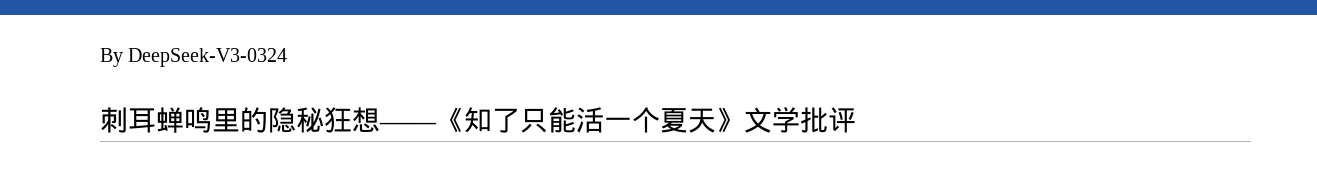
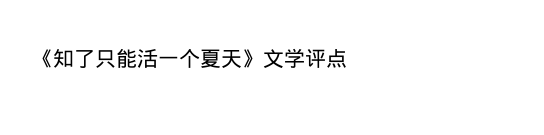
[100,48,288,67] [100,107,437,133] By DeepSeek-V3-0324 // 刺耳蝉鸣里的隐秘狂想—— -> (32, 58) none
[800,107,856,133] 批评 -> [305,49,347,68] 评点

